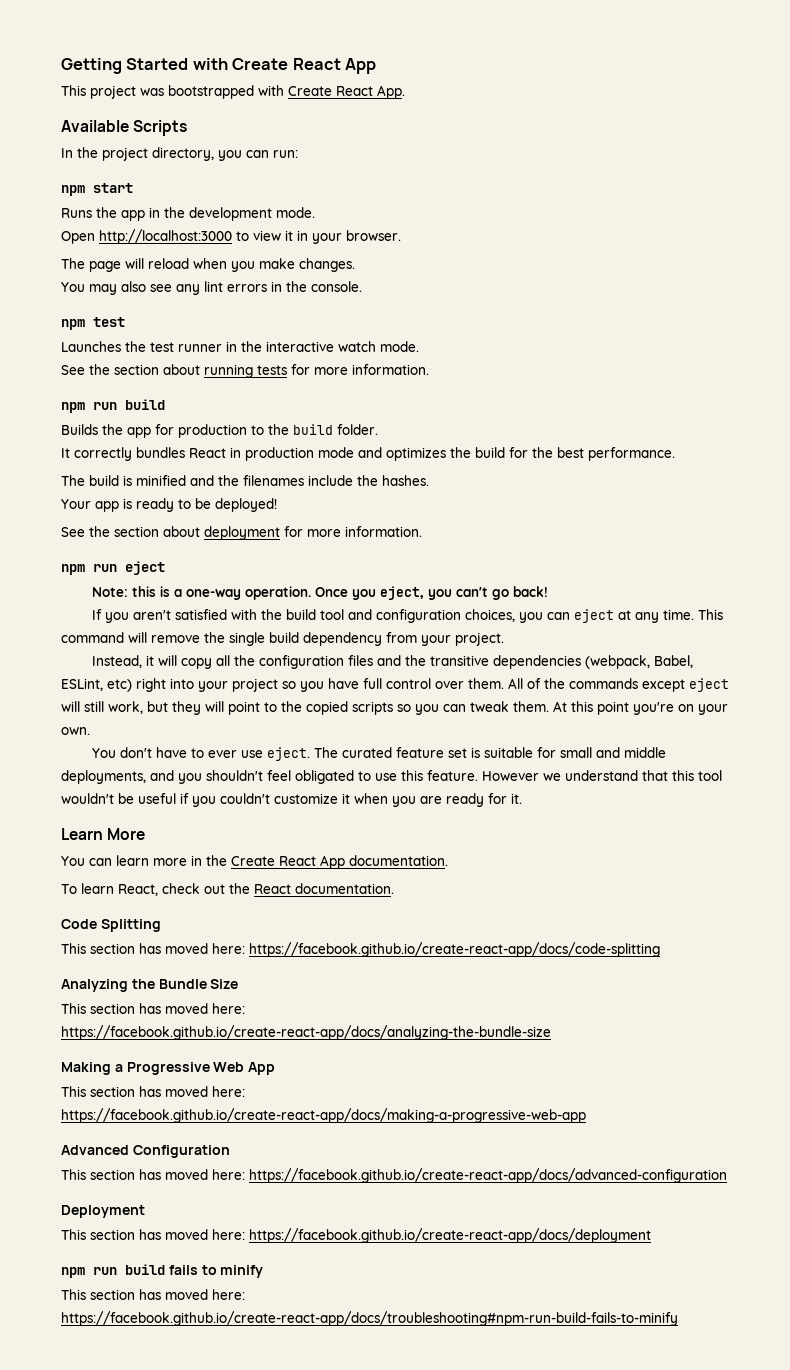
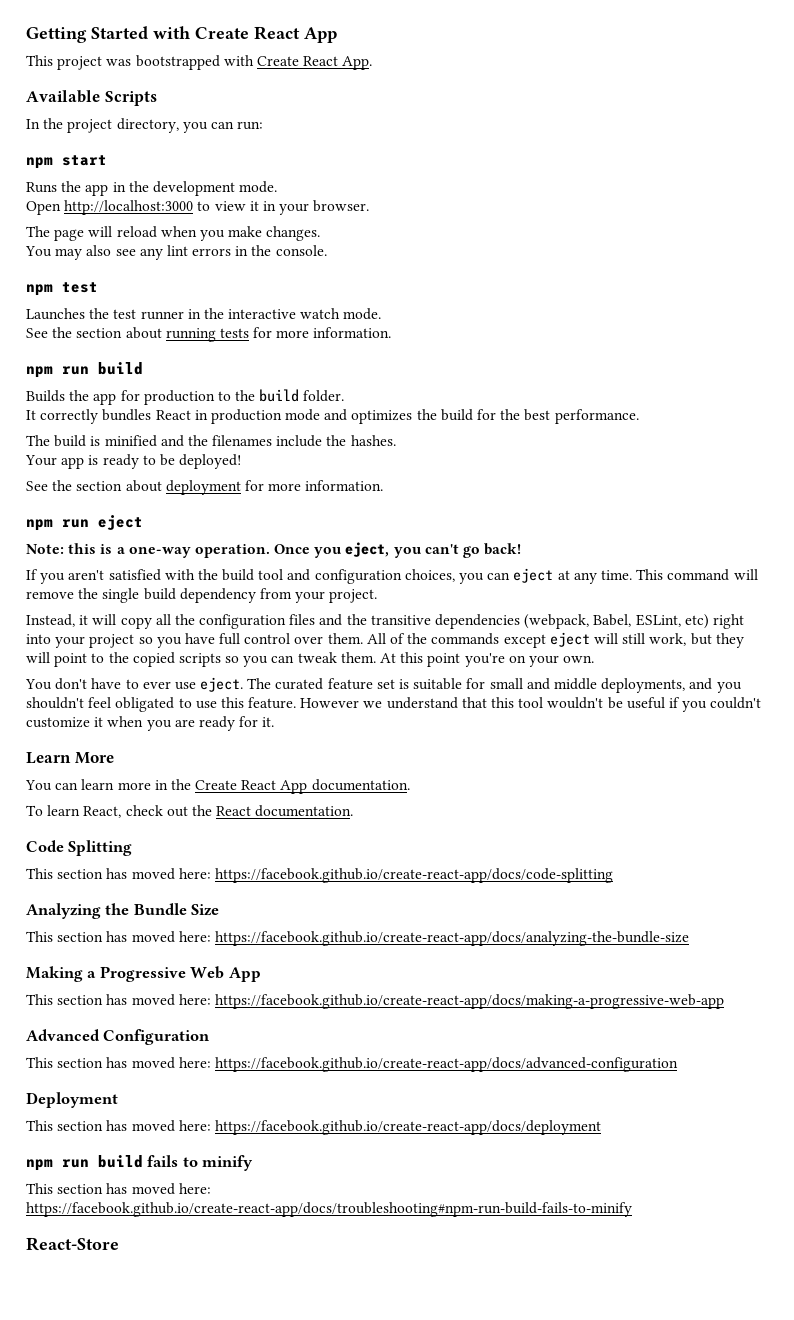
(678, 1318) none -> [26,1237,119,1251] // React-Store

